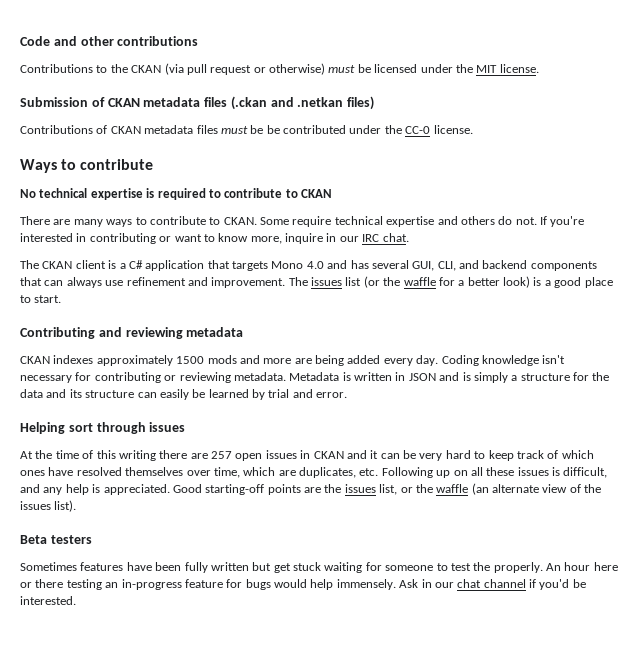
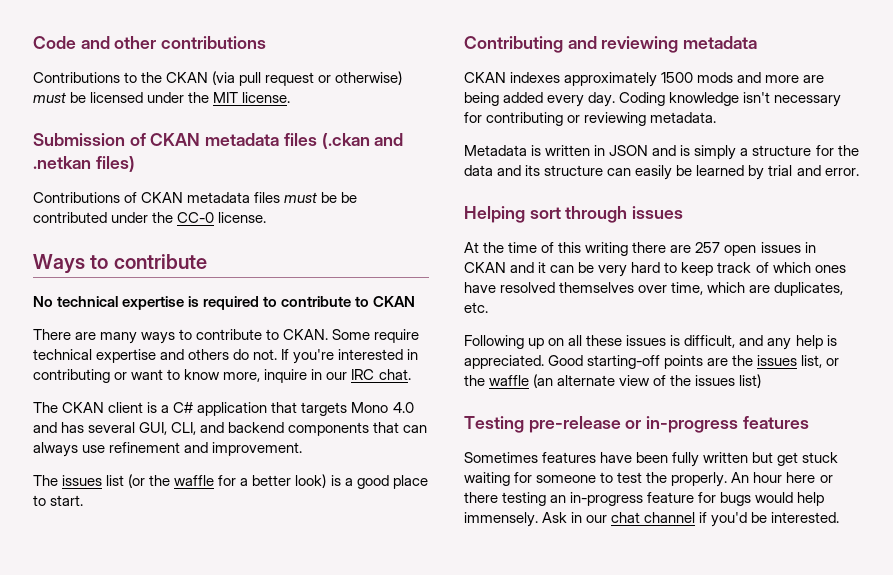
(286, 282) none -> (303, 449) //
(286, 376) none -> (717, 117) //
(379, 472) none -> (488, 307) //
[54,500,77,512] [20,535,92,544] list). // Beta testers -> [739,374,762,388] [464,416,809,433] list) // Testing pre-release or in-progress features

